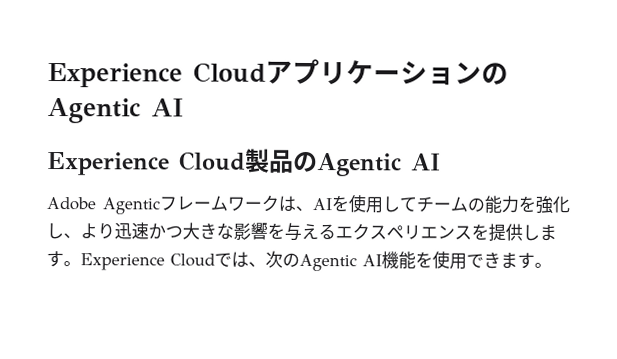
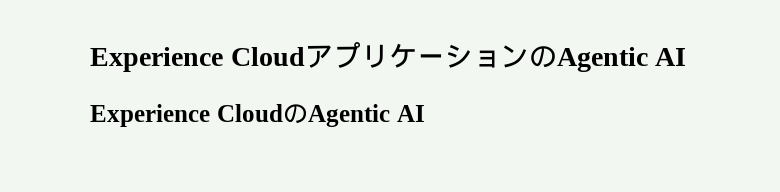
[245,148,441,177] [46,194,570,215] [46,222,557,242] [46,250,552,272] 製品のAgentic AI // Adobe Agenticフレームワークは、AIを使用してチームの能力を強化し、より迅速かつ大きな影響を与えるエクスペリエンスを提供します。Experience Cloudでは、次のAgentic AI機能を使用できます。 -> [282,104,425,127] のAgentic AI

